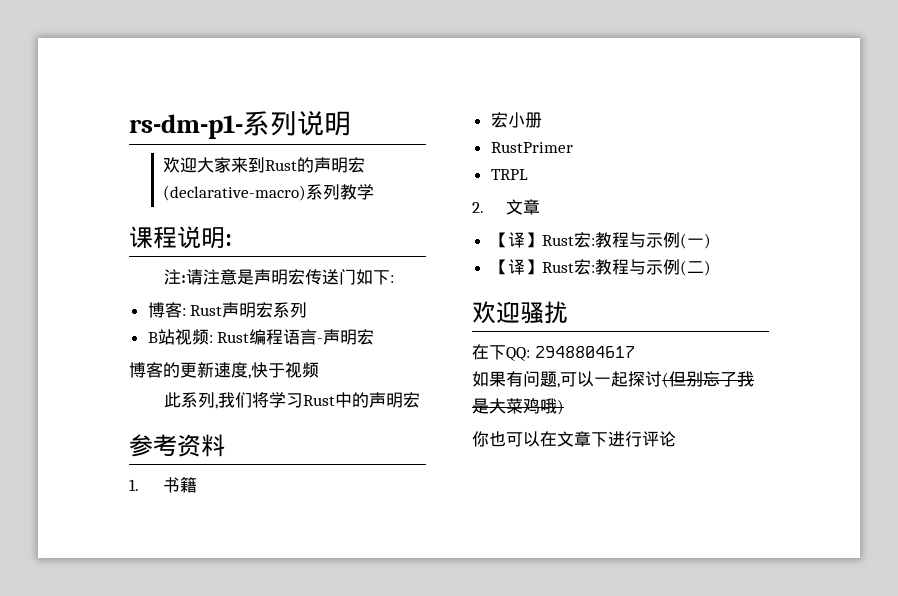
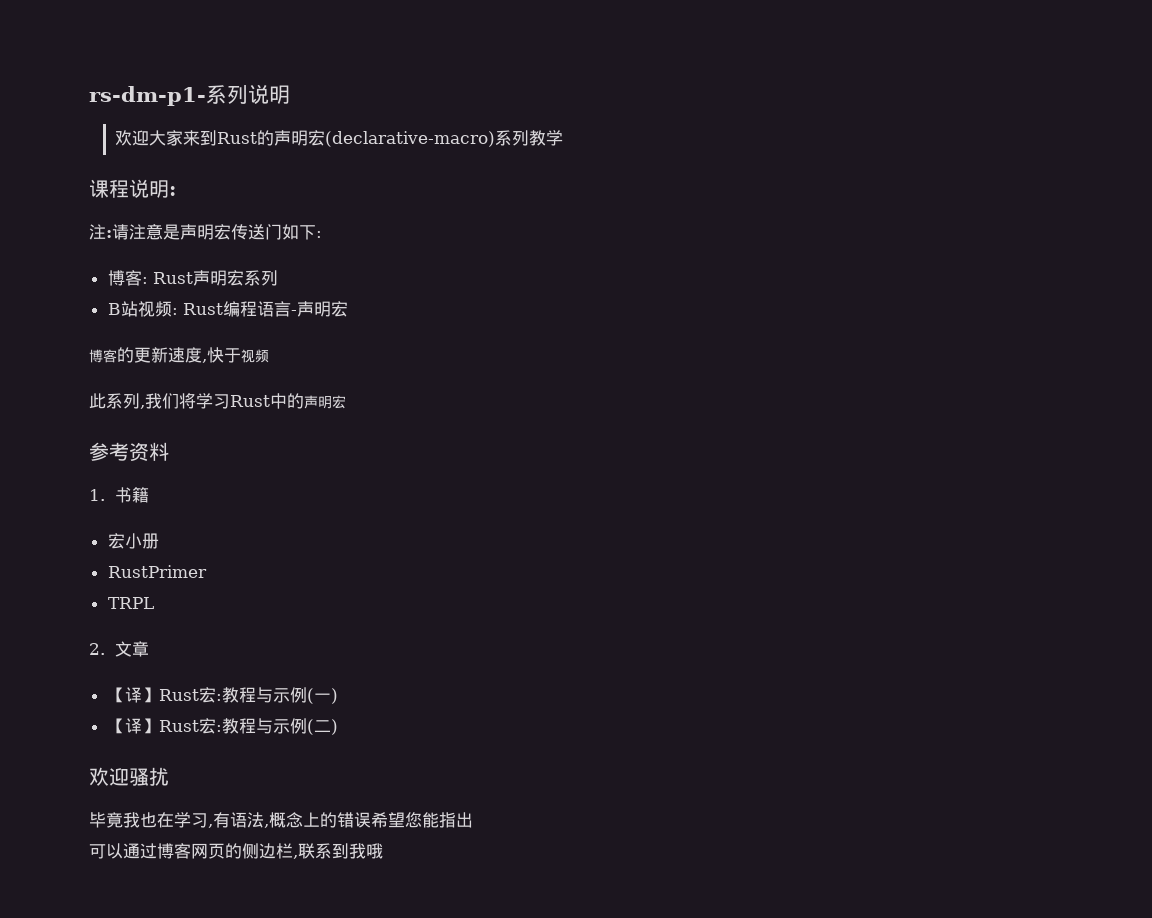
[472,344,635,361] [472,371,754,388] [472,398,564,415] [472,431,676,447] 在下QQ: 2948804617 // 如果有问题,可以一起探讨(但别忘了我是大菜鸡哦) // 你也可以在文章下进行评论 -> [89,812,473,828] [89,843,383,859] 毕竟我也在学习,有语法,概念上的错误希望您能指出 // 可以通过博客网页的侧边栏,联系到我哦

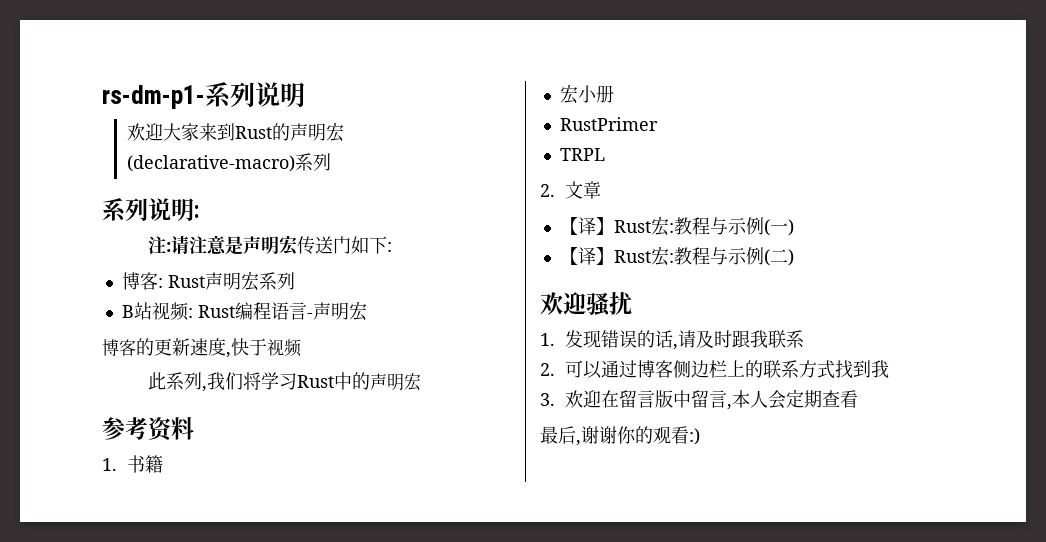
[528,130,563,146] [89,179,129,198] 教学 // 课程 -> [102,198,148,222] // 系列
[89,812,473,828] [89,843,383,859] 毕竟我也在学习,有语法,概念上的错误希望您能指出 // 可以通过博客网页的侧边栏,联系到我哦 -> [540,330,805,350] [540,360,890,379] [540,389,859,410] [540,426,700,446] 1.发现错误的话,请及时跟我联系 // 2.可以通过博客侧边栏上的联系方式找到我 // 3.欢迎在留言版中留言,本人会定期查看 // 最后,谢谢你的观看:)

